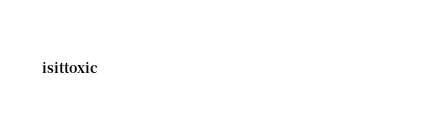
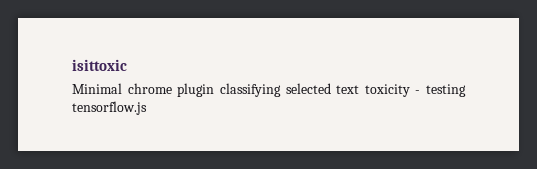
(98, 67) none -> [72,83,466,97] [72,101,147,115] // Minimal chrome plugin classifying selected text toxicity - testing tensorflow.js

